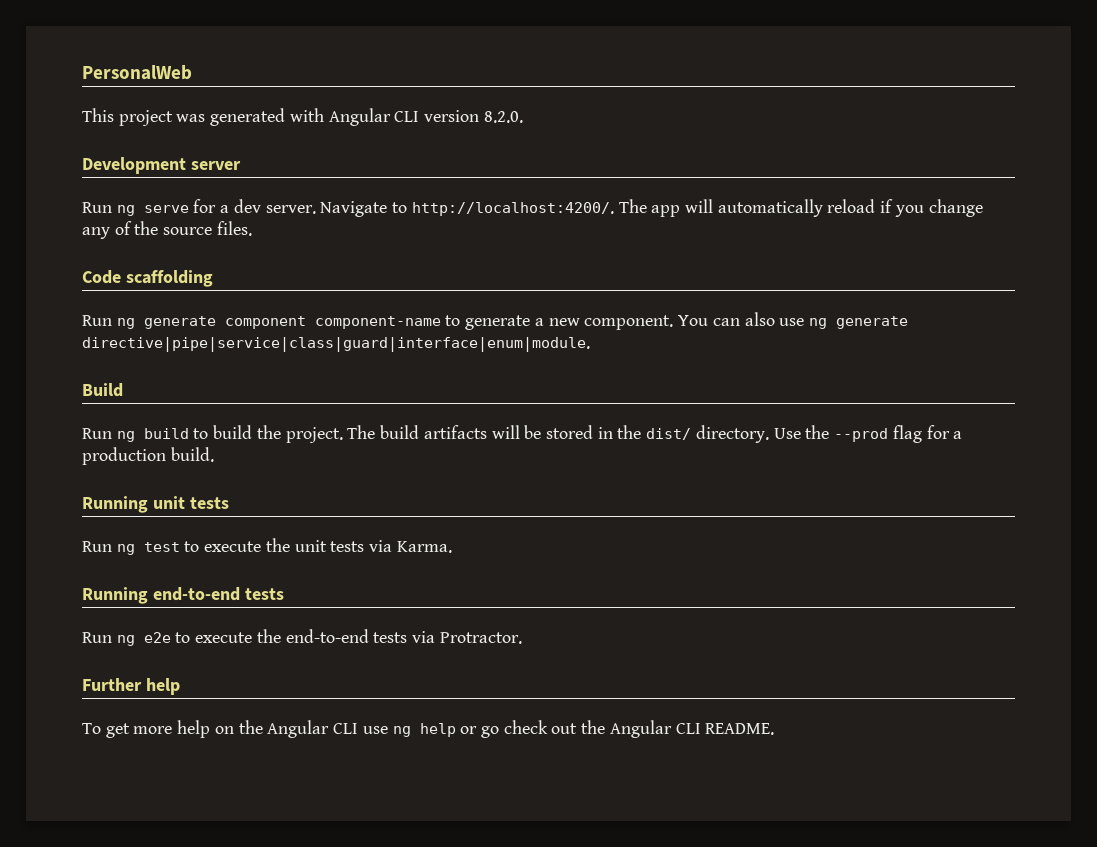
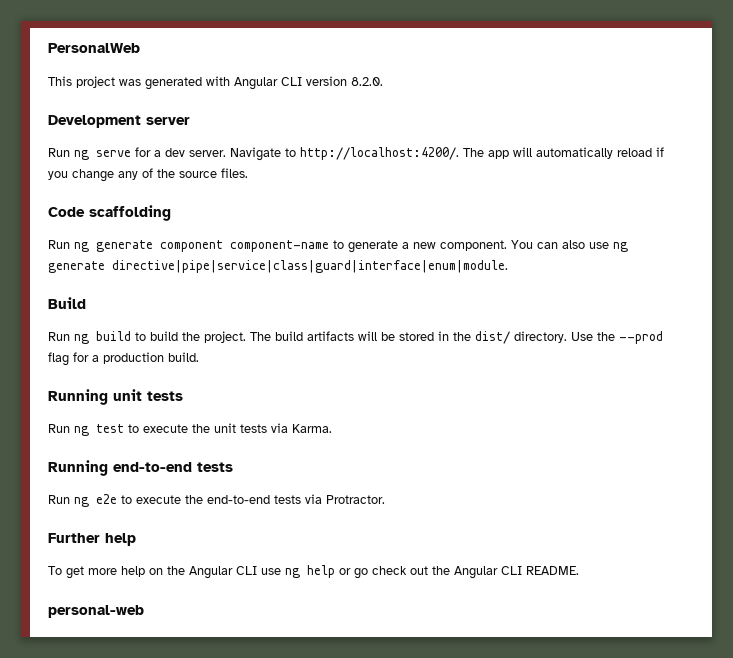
(775, 729) none -> [48,605,144,618] // personal-web

